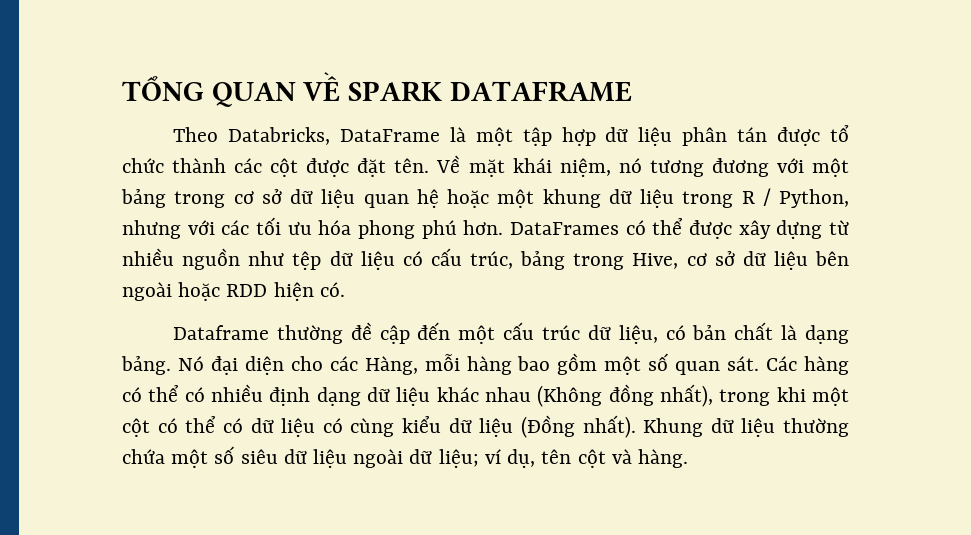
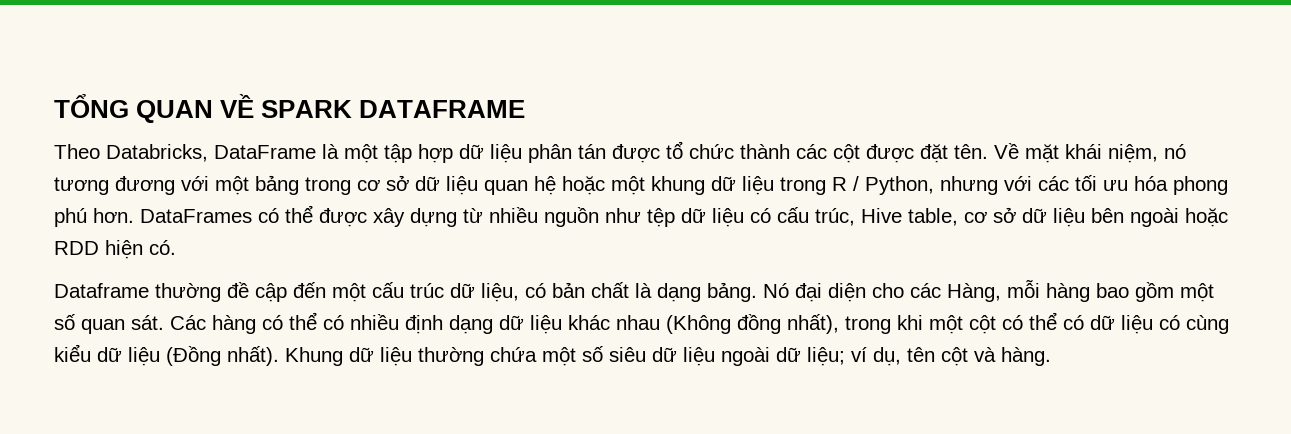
[520,251,679,270] bảng trong Hive, -> [861,208,958,226] Hive table,

